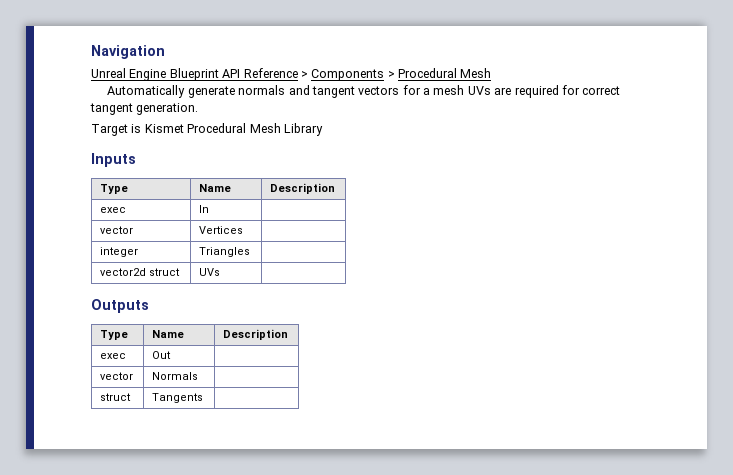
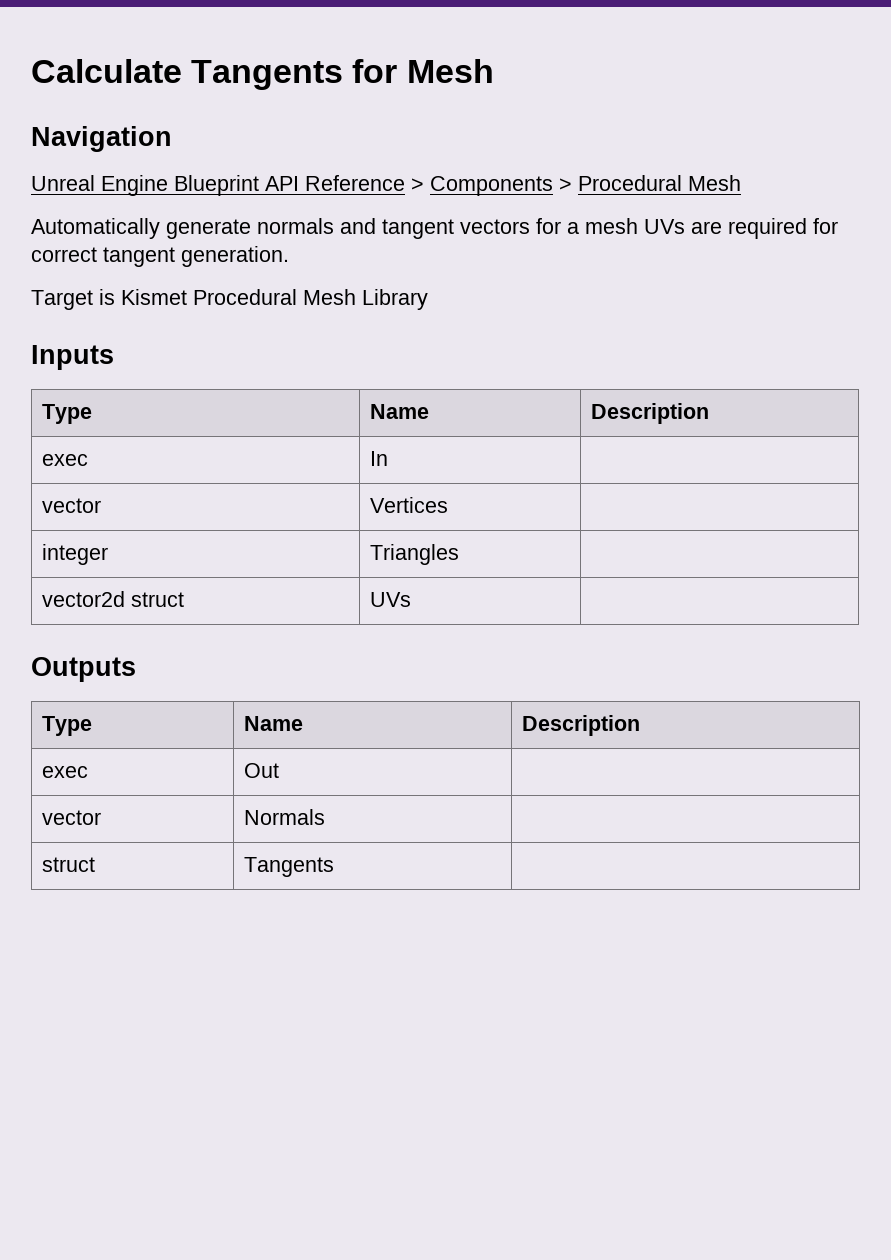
(91, 52) none -> [31,59,494,90] Calculate Tangents for Mesh //

